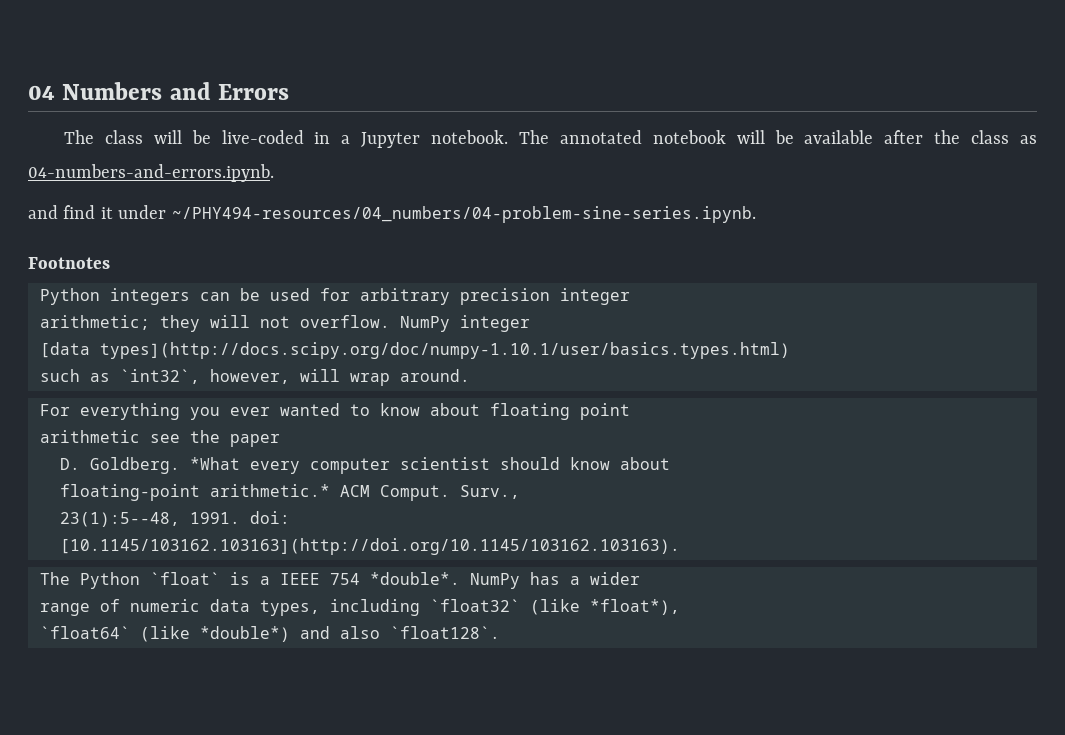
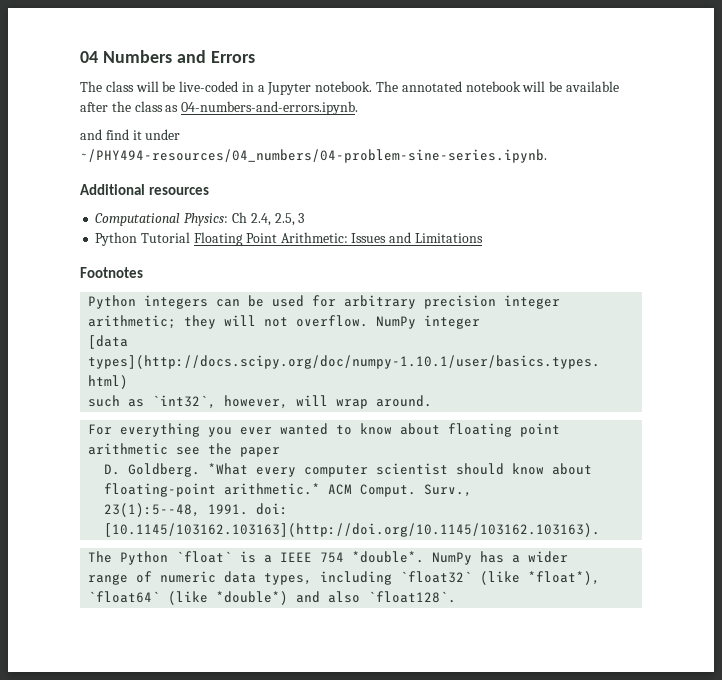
(756, 214) none -> [80,184,209,195] [95,212,305,226] [95,232,483,246] // Additional resources // Computational Physics: Ch 2.4, 2.5, 3 // Python Tutorial Floating Point Arithmetic: Issues and Limitations

